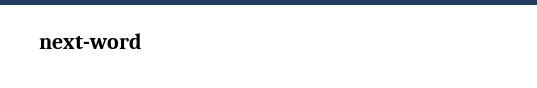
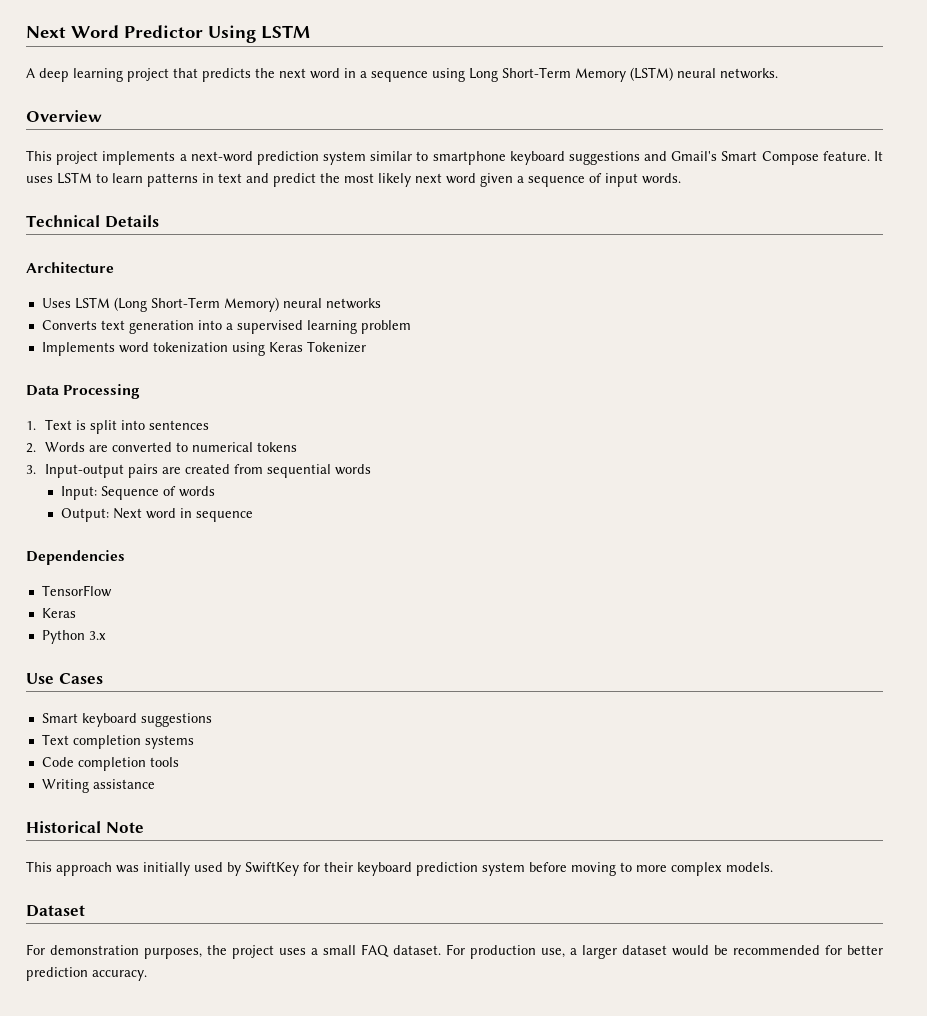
[39,33,142,49] next-word -> [26,25,310,43] [26,67,778,82] [26,110,102,122] [26,150,883,165] [26,172,681,187] [26,215,159,228] [26,262,114,273] [41,297,381,312] [41,320,411,334] [41,341,366,356] [26,384,141,399] [26,419,209,434] [26,442,297,453] [26,464,371,478] [60,486,215,500] [60,508,253,522] [26,550,125,565] [41,585,112,597] [41,608,76,618] [41,630,106,644] [26,673,103,684] [41,713,212,727] [41,734,194,749] [41,757,179,771] [41,779,155,793] [26,821,144,833] [26,861,773,876] [26,905,85,917] [26,944,883,959] [26,967,147,981] Next Word Predictor Using LSTM // A deep learning project that predicts the next word in a sequence using Long Short-Term Memory (LSTM) neural networks. // Overview // This project implements a next-word prediction system similar to smartphone keyboard suggestions and Gmail's Smart Compose feature. It uses LSTM to learn patterns in text and predict the most likely next word given a sequence of input words. // Technical Details // Architecture // Uses LSTM (Long Short-Term Memory) neural networks // Converts text generation into a supervised learning problem // Implements word tokenization using Keras Tokenizer // Data Processing // 1. Text is split into sentences // 2. Words are converted to numerical tokens // 3. Input-output pairs are created from sequential words // Input: Sequence of words // Output: Next word in sequence // Dependencies // TensorFlow // Keras // Python 3.x // Use Cases // Smart keyboard suggestions // Text completion systems // Code completion tools // Writing assistance // Historical Note // This approach was initially used by SwiftKey for their keyboard prediction system before moving to more complex models. // Dataset // For demonstration purposes, the project uses a small FAQ dataset. For production use, a larger dataset would be recommended for better prediction accuracy.

